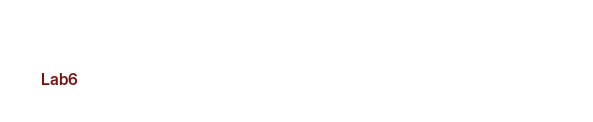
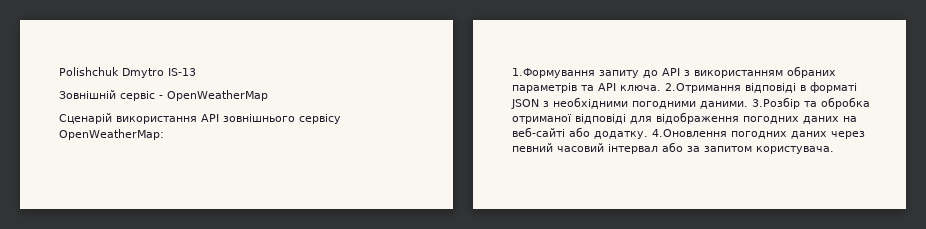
[41,73,78,85] Lab6 -> [59,67,196,78] [59,90,268,101] [59,113,341,124] [59,129,164,140] [512,66,836,78] [512,82,857,93] [511,97,870,109] [512,112,857,124] [512,127,865,139] [512,142,834,154] Polishchuk Dmytro IS-13 // Зовнішній сервіс - OpenWeatherMap // Сценарій використання API зовнішнього сервісу OpenWeatherMap: // 1.Формування запиту до API з використанням обраних параметрів та API ключа. 2.Отримання відповіді в форматі JSON з необхідними погодними даними. 3.Розбір та обробка отриманої відповіді для відображення погодних даних на веб-сайті або додатку. 4.Оновлення погодних даних через певний часовий інтервал або за запитом користувача.

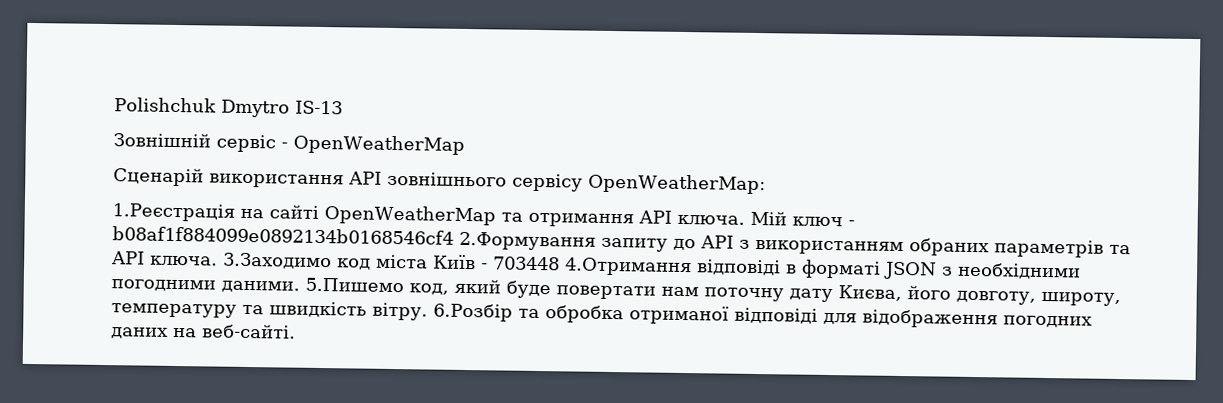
[512,68,595,78] 1.Формування -> [112,203,855,228] [112,226,596,251] 1.Реєстрація на сайті OpenWeatherMap та отримання API ключа. Мій ключ - b08af1f884099e0892134b0168546cf4 2.Формування
[665,83,741,93] 2.Отримання -> [223,252,692,277] 3.Заходимо код міста Київ - 703448 4.Отримання
[752,97,800,109] 3.Розбір -> [305,277,1121,307] [111,301,513,322] 5.Пишемо код, який буде повертати нам поточну дату Києва, його довготу, широту, температуру та швидкість вітру. 6.Розбір
[512,127,865,139] [512,142,834,154] веб-сайті або додатку. 4.Оновлення погодних даних через певний часовий інтервал або за запитом користувача. -> [202,323,296,339] веб-сайті.

